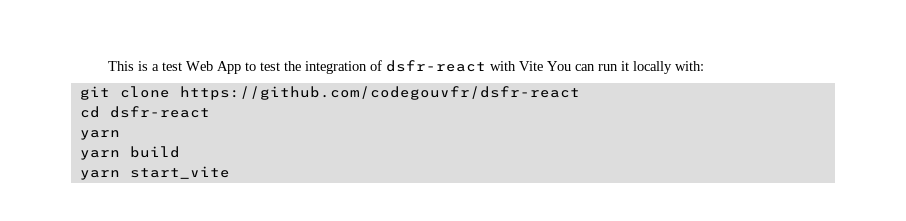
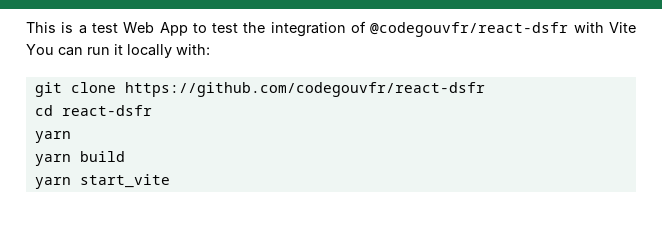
[386,60,487,72] dsfr-react -> [370,22,569,37] @codegouvfr/react-dsfr
[179,86,580,100] https://github.com/codegouvfr/dsfr-react -> [124,82,485,97] https://github.com/codegouvfr/react-dsfr
[109,106,210,118] dsfr-react -> [61,105,152,116] react-dsfr

